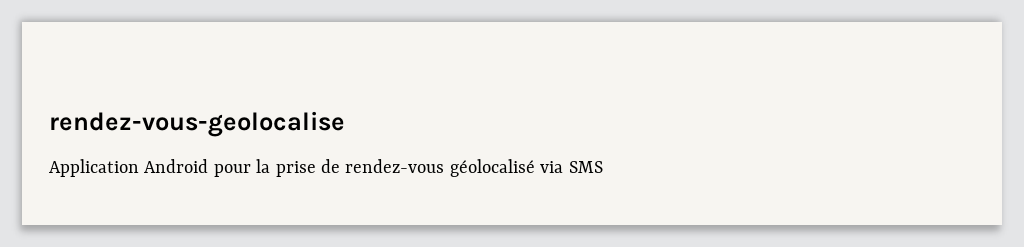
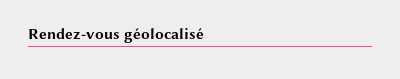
[49,111,345,137] [49,159,603,177] rendez-vous-geolocalise // Application Android pour la prise de rendez-vous géolocalisé via SMS -> [28,28,205,43] Rendez-vous géolocalisé

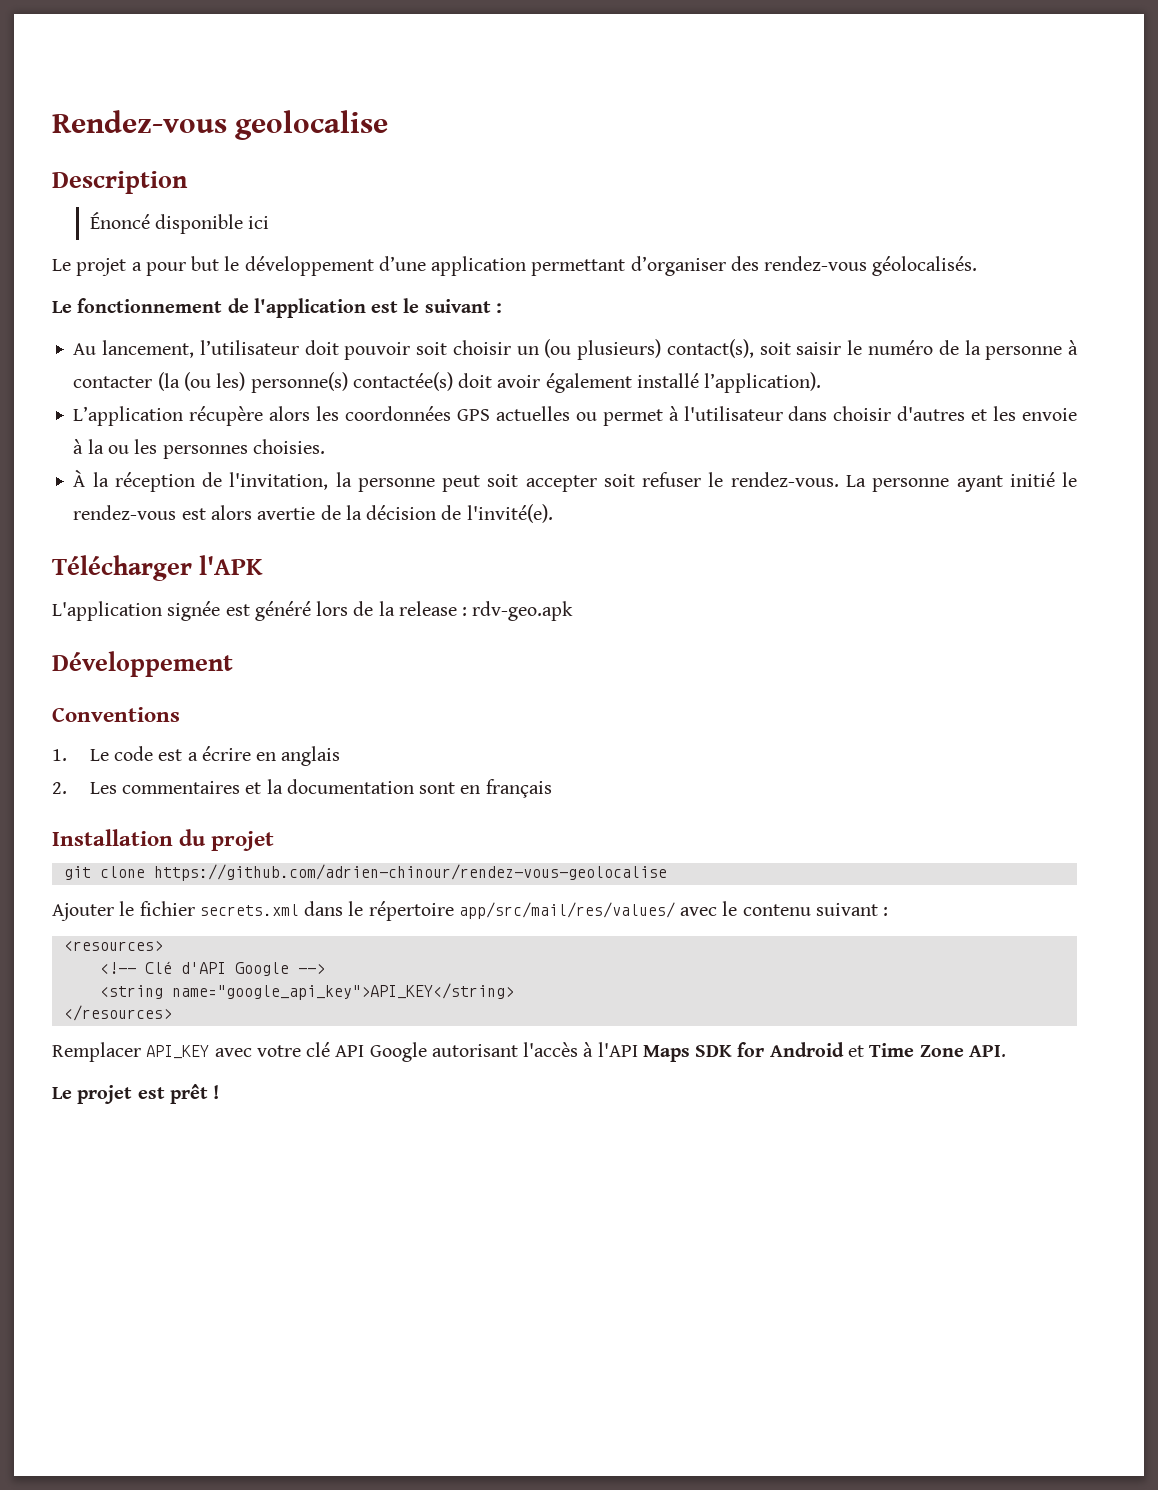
[124,28,205,43] géolocalisé -> [235,110,389,140] [52,171,188,194] [89,211,270,234] [52,256,978,276] [52,298,502,318] [73,339,1078,360] [73,372,822,393] [73,406,1077,426] [73,439,325,459] [73,469,1077,492] [73,504,553,523] [52,555,264,581] [52,601,574,621] [52,651,233,677] [52,707,180,722] [52,746,341,766] [52,779,552,798] [52,829,275,851] [63,864,667,881] [52,901,889,921] [63,941,163,951] [99,961,325,976] [99,983,514,1000] [63,1005,172,1021] [52,1042,1006,1062] [52,1084,220,1104] geolocalise // Description // Énoncé disponible ici // Le projet a pour but le développement d’une application permettant d’organiser des rendez-vous géolocalisés. // Le fonctionnement de l'application est le suivant : // Au lancement, l’utilisateur doit pouvoir soit choisir un (ou plusieurs) contact(s), soit saisir le numéro de la personne à contacter (la (ou les) personne(s) contactée(s) doit avoir également installé l’application). // L’application récupère alors les coordonnées GPS actuelles ou permet à l'utilisateur dans choisir d'autres et les envoie à la ou les personnes choisies. // À la réception de l'invitation, la personne peut soit accepter soit refuser le rendez-vous. La personne ayant initié le rendez-vous est alors avertie de la décision de l'invité(e). // Télécharger l'APK // L'application signée est généré lors de la release : rdv-geo.apk // Développement // Conventions // 1. Le code est a écrire en anglais // 2. Les commentaires et la documentation sont en français // Installation du projet // git clone https://github.com/adrien-chinour/rendez-vous-geolocalise // Ajouter le fichier secrets.xml dans le répertoire app/src/mail/res/values/ avec le contenu suivant : // <resources> // <!-- Clé d'API Google --> // <string name="google_api_key">API_KEY</string> // </resources> // Remplacer API_KEY avec votre clé API Google autorisant l'accès à l'API Maps SDK for Android et Time Zone API. // Le projet est prêt !

